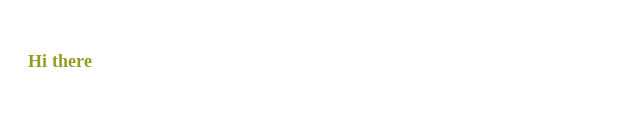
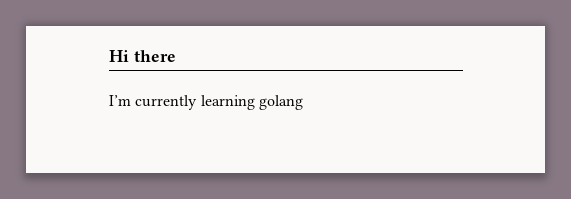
(92, 60) none -> [109,95,303,110] // I’m currently learning golang

